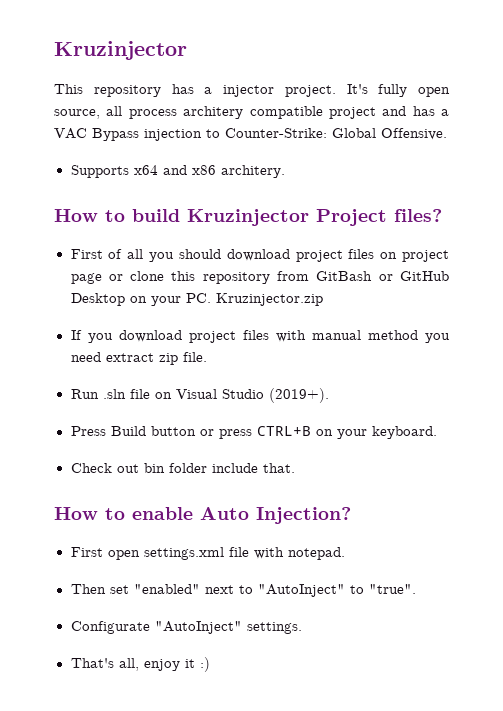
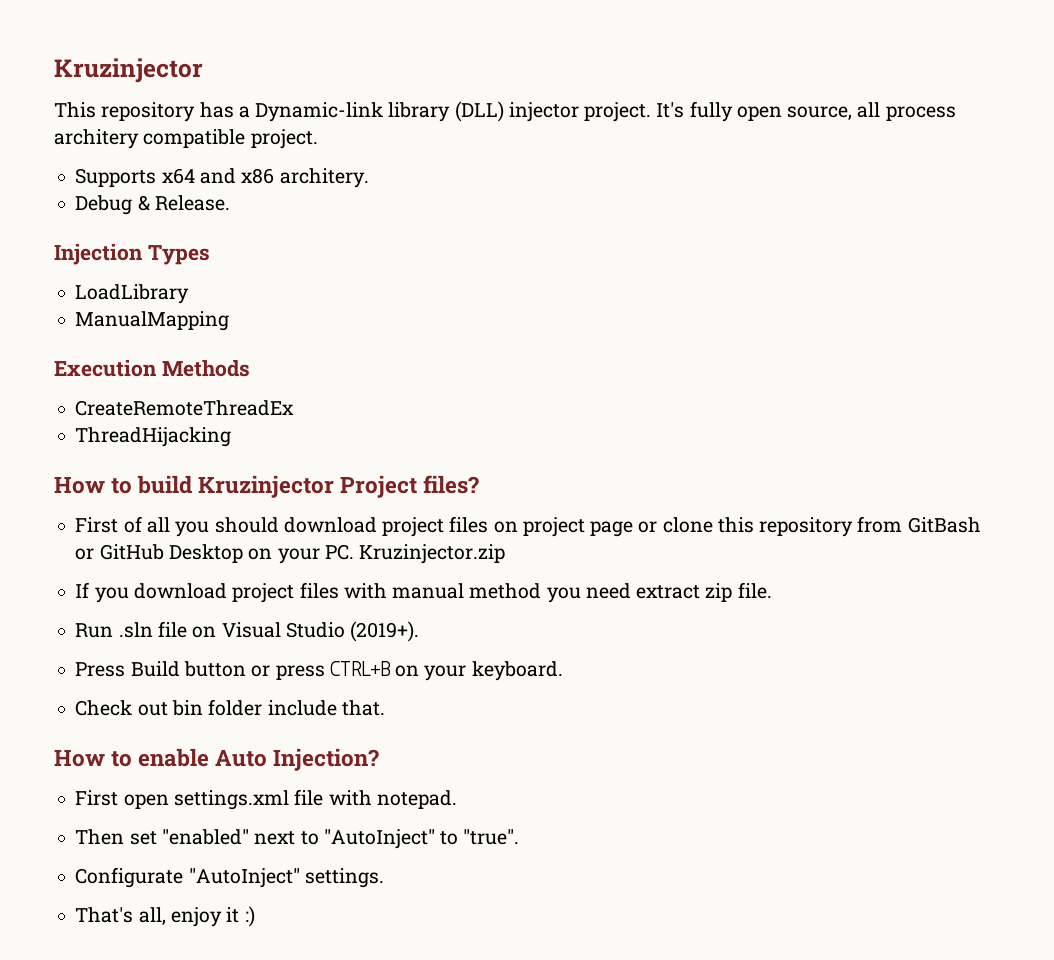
(213, 90) none -> [255,101,504,122] Dynamic-link library (DLL)
[328,106,449,119] [54,128,447,141] project and has a VAC Bypass injection to Counter-Strike: Global Offensive. -> [250,129,318,149] project.
(285, 171) none -> [75,195,230,215] [54,244,210,265] [75,284,190,304] [75,311,230,331] [54,360,250,377] [75,400,295,416] [75,427,232,447] // Debug & Release. // Injection Types // LoadLibrary // ManualMapping // Execution Methods // CreateRemoteThreadEx // ThreadHijacking

